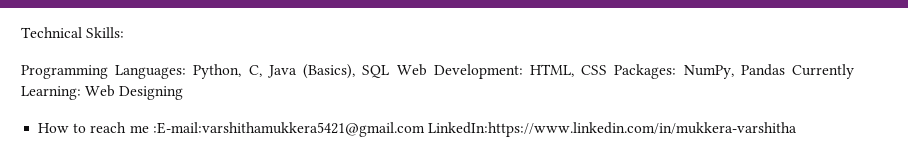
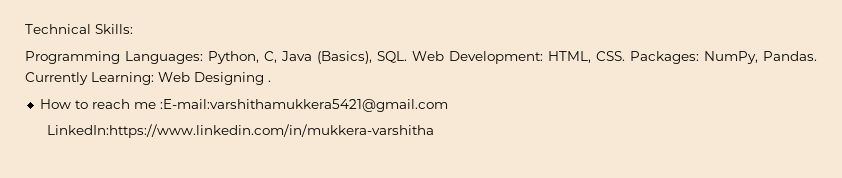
[362,65,390,78] SQL -> [377,51,407,63] SQL.
[581,65,608,75] CSS -> [596,51,625,61] CSS.
[740,64,785,76] Pandas -> [763,51,817,61] Pandas.
(184, 93) none -> [268,80,271,82] .
(425, 129) none -> (448, 105) //

